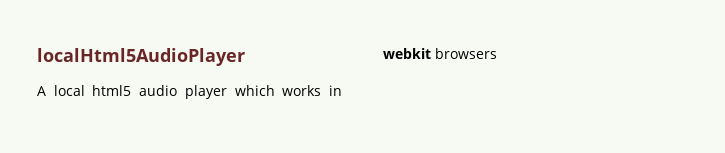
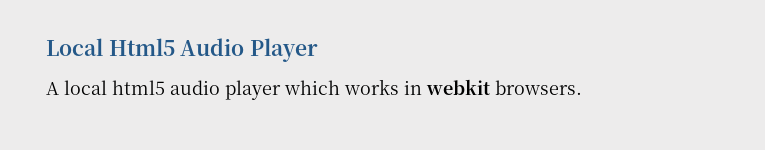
[37,48,245,66] localHtml5AudioPlayer -> [46,38,319,62] Local Html5 Audio Player
[435,48,497,59] browsers -> [495,80,582,95] browsers.

